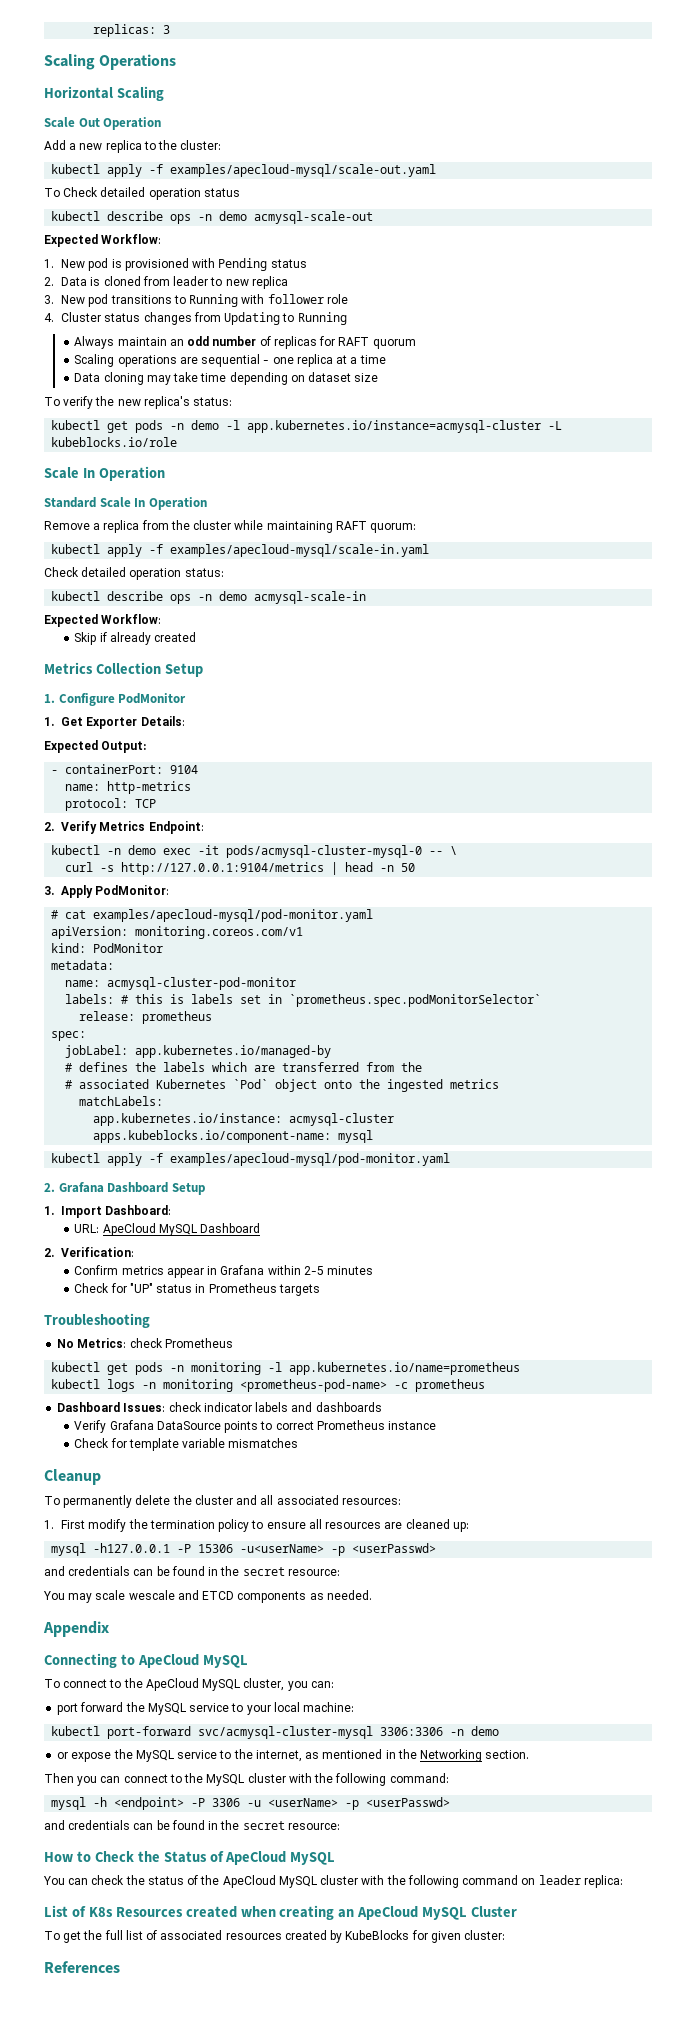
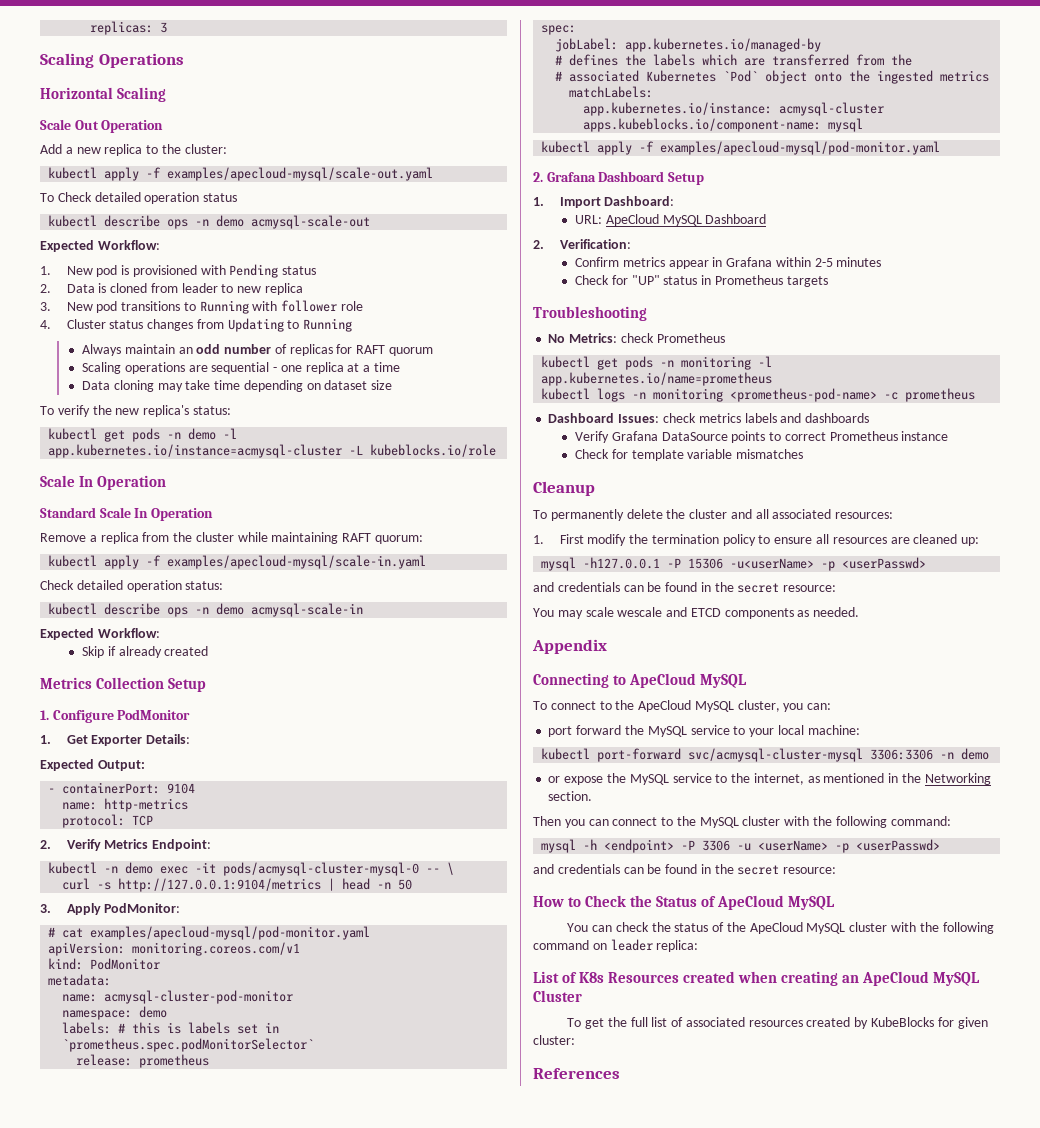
(297, 983) none -> [62,1006,168,1020] // namespace: demo
[203,1402,252,1412] indicator -> [698,413,741,423] metrics

